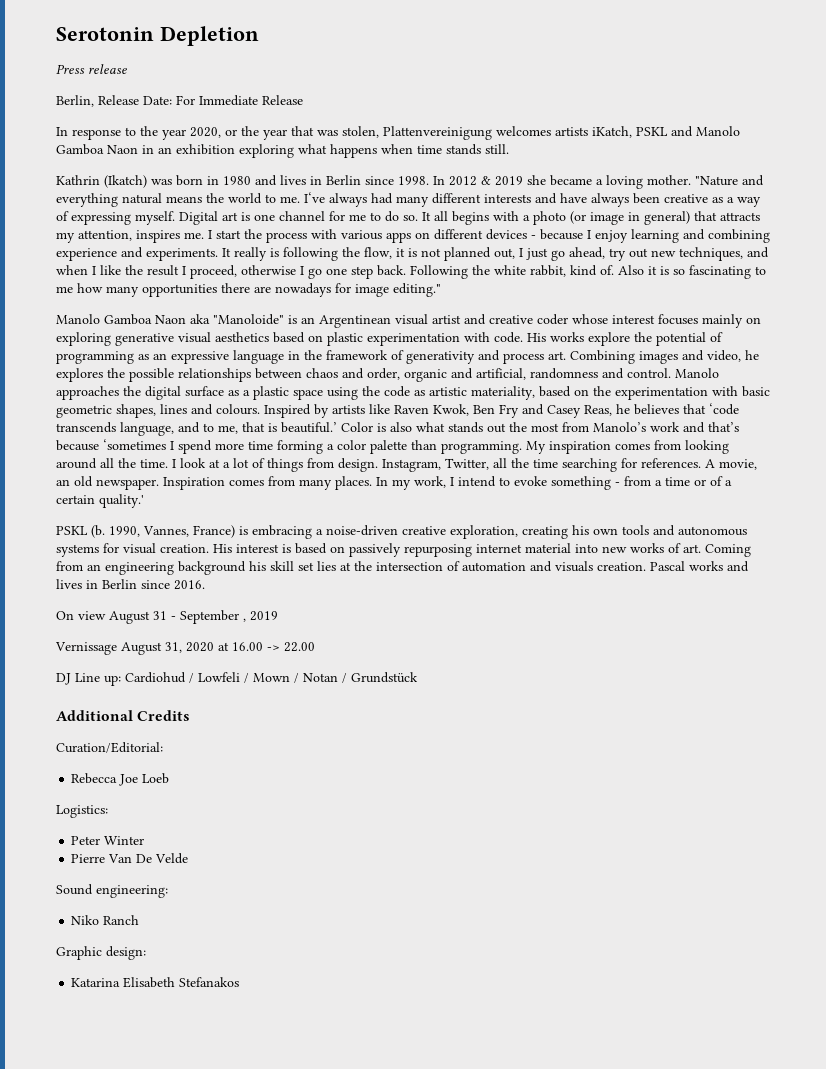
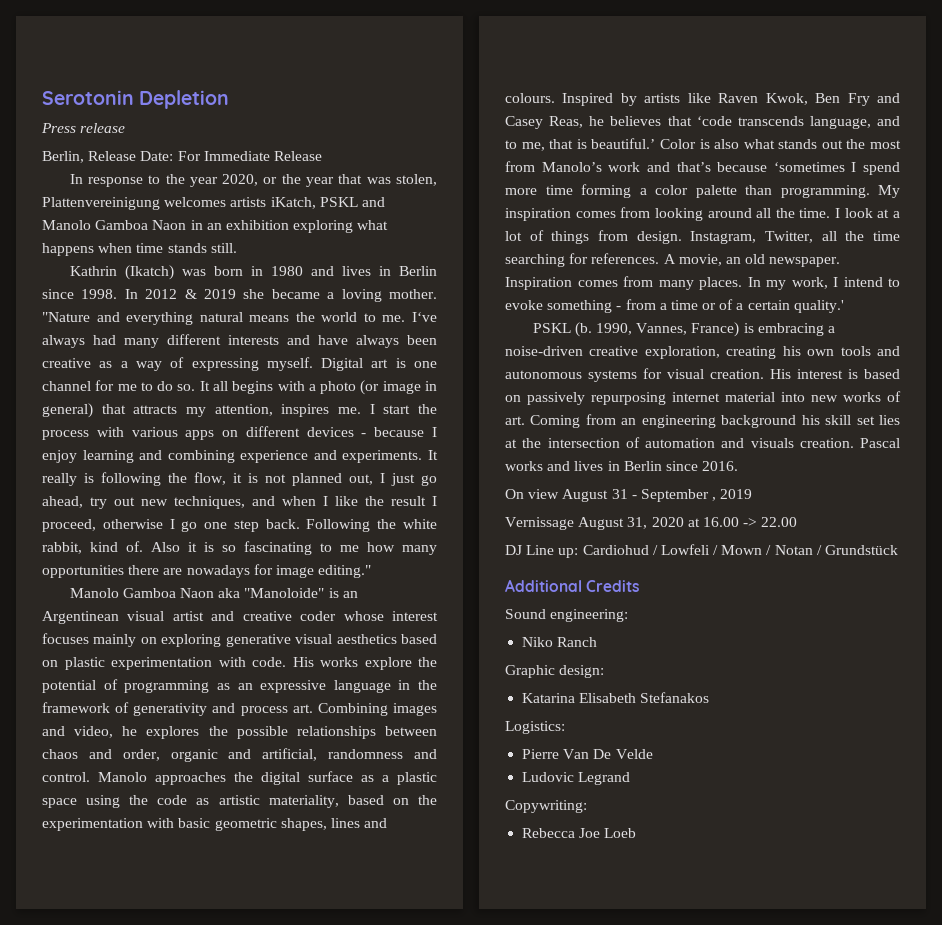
[56,742,163,753] [71,773,170,786] [56,805,108,818] [71,836,145,845] [71,853,189,864] // Curation/Editorial: // Rebecca Joe Loeb // Logistics: // Peter Winter // Pierre Van De Velde -> (640, 586) none
(240, 982) none -> [505,721,565,734] [522,749,653,759] [522,772,631,785] [505,800,587,813] [522,828,637,838] // Logistics: // Pierre Van De Velde // Ludovic Legrand // Copywriting: // Rebecca Joe Loeb

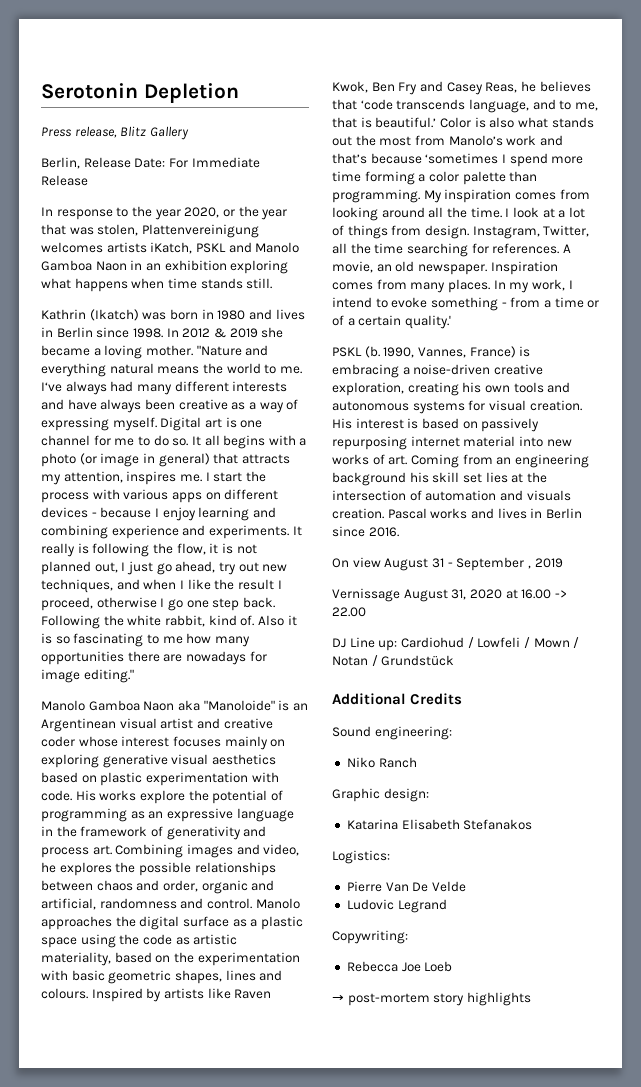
[80,123,126,133] release -> [74,126,189,140] release, Blitz Gallery
(637, 833) none -> [332,992,531,1006] // → post-mortem story highlights

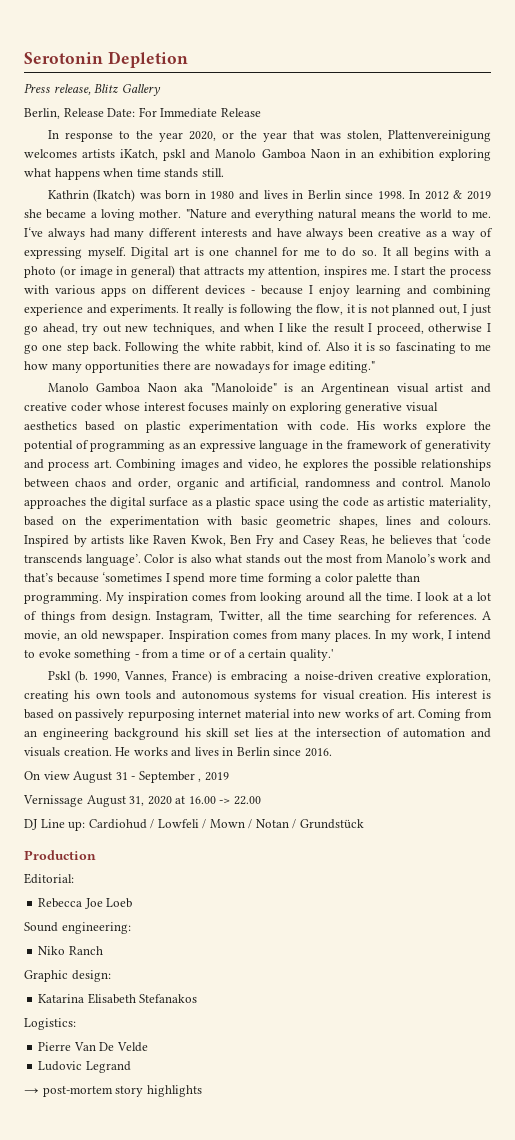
[195,243,226,253] PSKL -> [163,149,187,161] pskl
[468,99,598,113] [332,117,437,128] language, and to me, that is beautiful.’ -> [85,554,141,566] language’.
[332,347,362,357] PSKL -> [47,671,71,680] Pskl
[387,508,427,519] Pascal -> [115,747,131,756] He
[332,693,463,705] Additional Credits -> [24,850,96,860] [24,873,74,884] [38,898,133,909] Production // Editorial: // Rebecca Joe Loeb
[332,930,408,944] [346,961,453,972] // Copywriting: // Rebecca Joe Loeb -> (131, 1067) none

